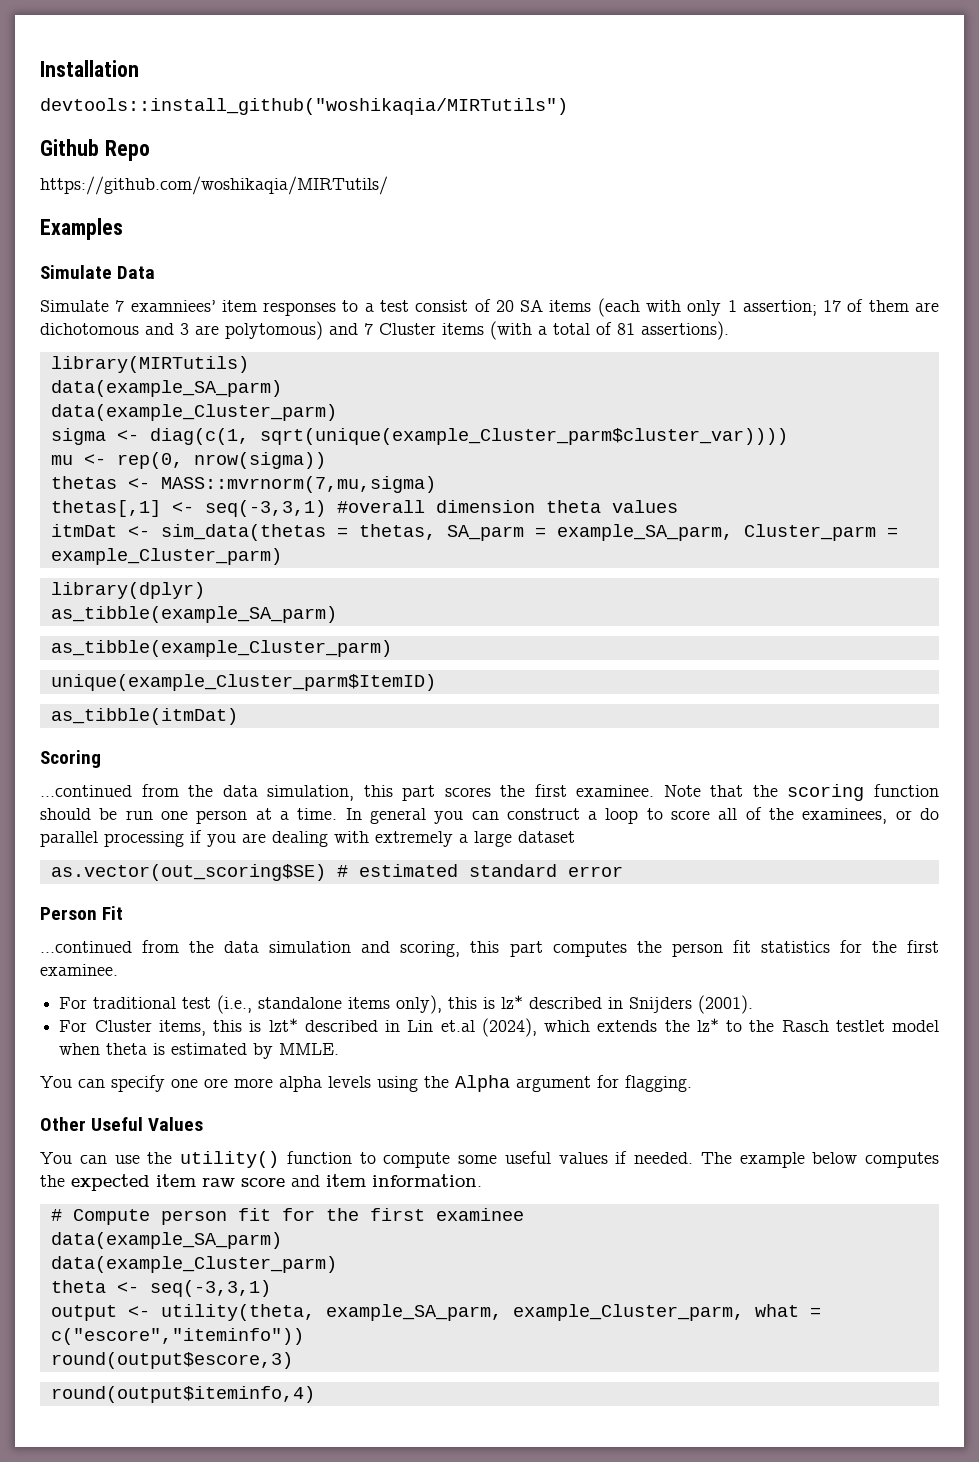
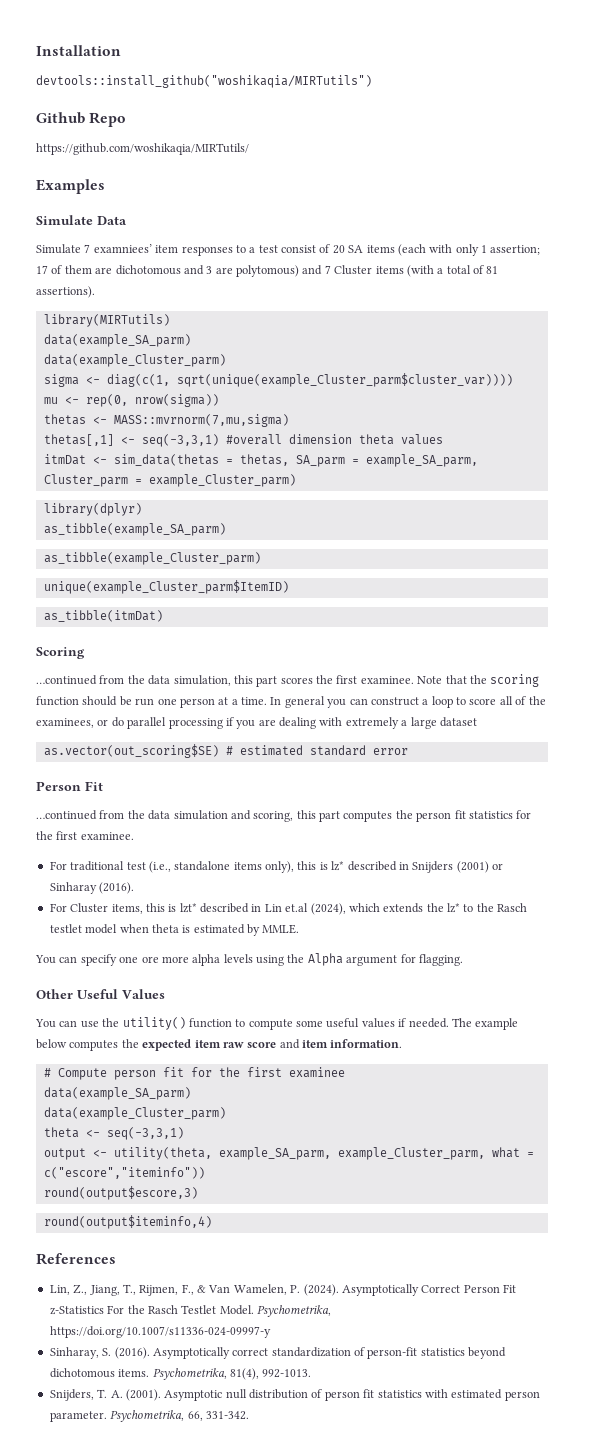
[698,995,754,1014] (2001). -> [456,861,503,873] [49,882,135,894] (2001) or Sinharay (2016).
(315, 1394) none -> [36,1253,116,1265] [49,1284,516,1296] [49,1305,331,1317] [49,1326,271,1338] [49,1347,507,1359] [49,1368,312,1380] [49,1389,540,1401] [49,1410,249,1422] // References // Lin, Z., Jiang, T., Rijmen, F., & Van Wamelen, P. (2024). Asymptotically Correct Person Fit z-Statistics For the Rasch Testlet Model. Psychometrika, https://doi.org/10.1007/s11336-024-09997-y // Sinharay, S. (2016). Asymptotically correct standardization of person-fit statistics beyond dichotomous items. Psychometrika, 81(4), 992-1013. // Snijders, T. A. (2001). Asymptotic null distribution of person fit statistics with estimated person parameter. Psychometrika, 66, 331-342.

